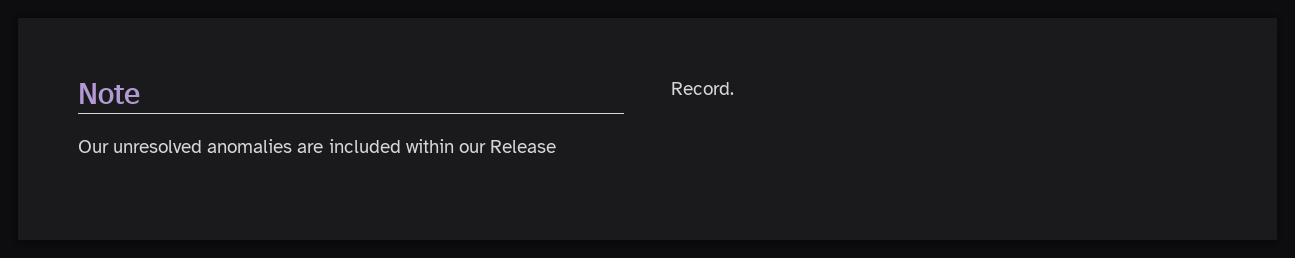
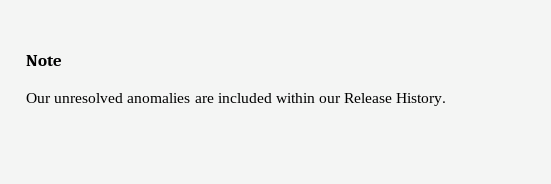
[671,82,734,95] Record. -> [396,93,447,106] History.

